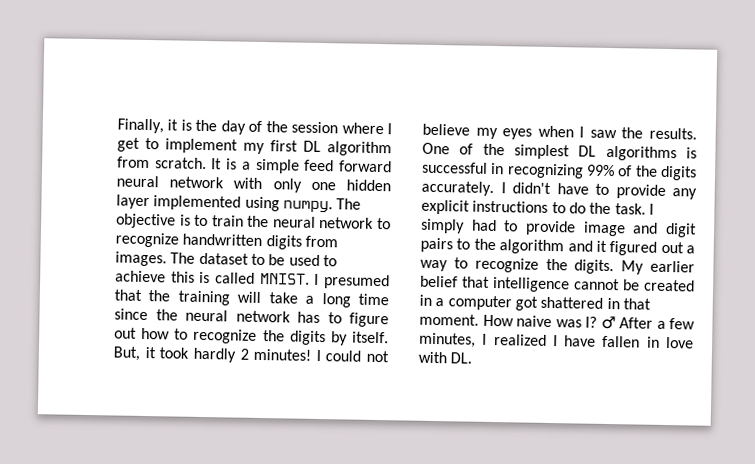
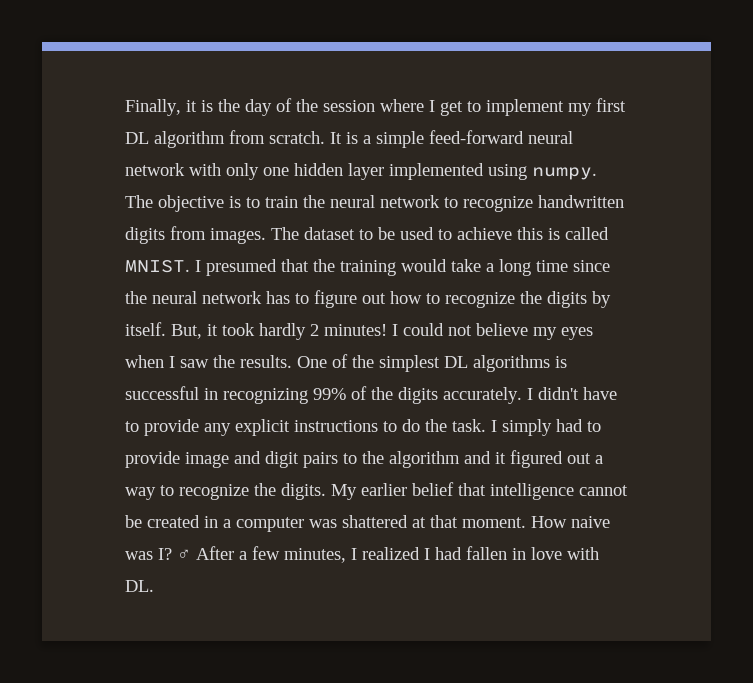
[304,159,392,173] feed forward -> [429,130,524,144] feed-forward
[237,291,262,304] will -> [401,259,447,272] would
[514,296,620,311] got shattered in -> [309,515,426,528] was shattered at
[564,335,597,347] have -> [435,547,462,560] had

